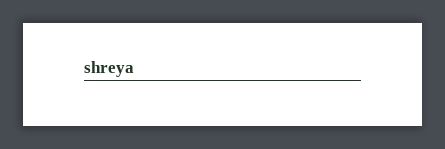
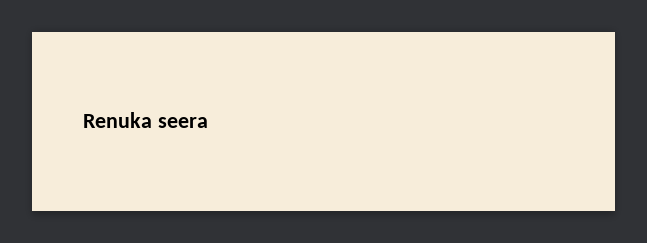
[84,61,134,77] shreya -> [83,112,208,128] Renuka seera

